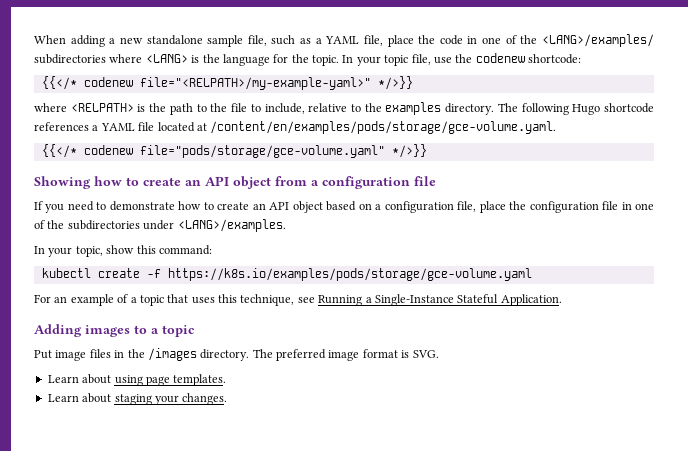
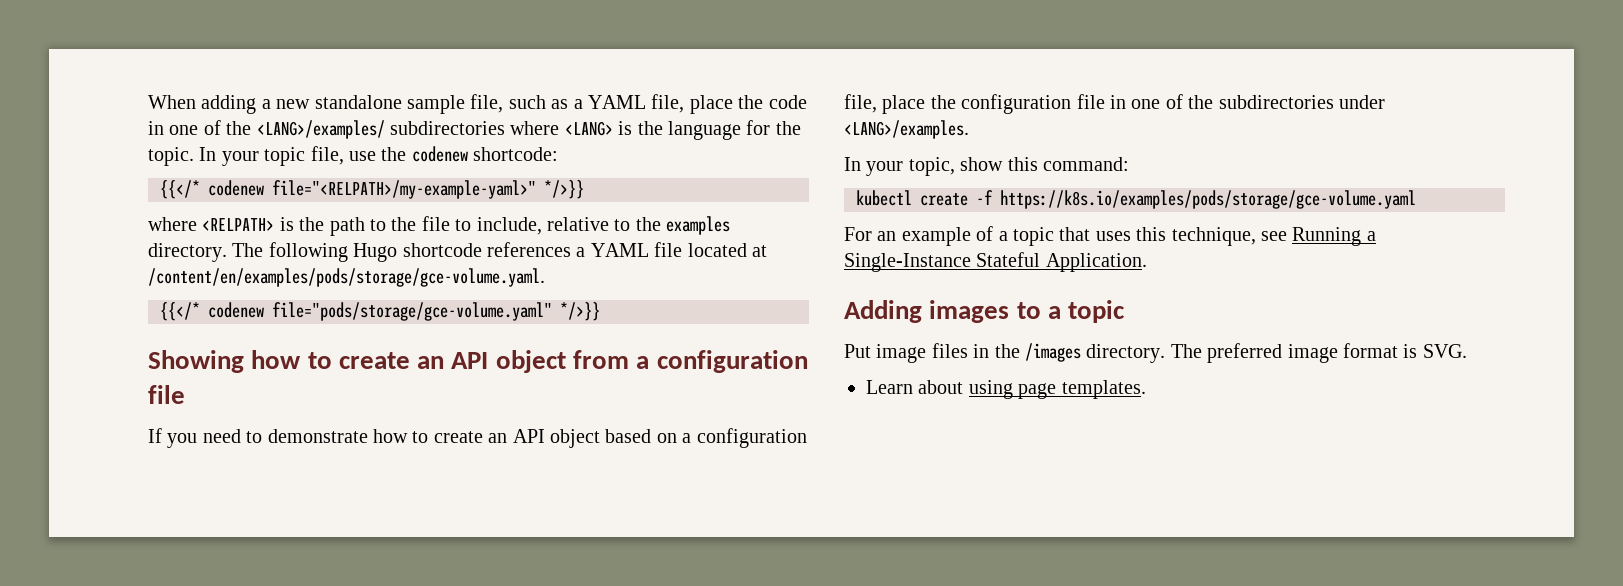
[47,393,228,405] // Learn about staging your changes. -> (1146, 389) none

